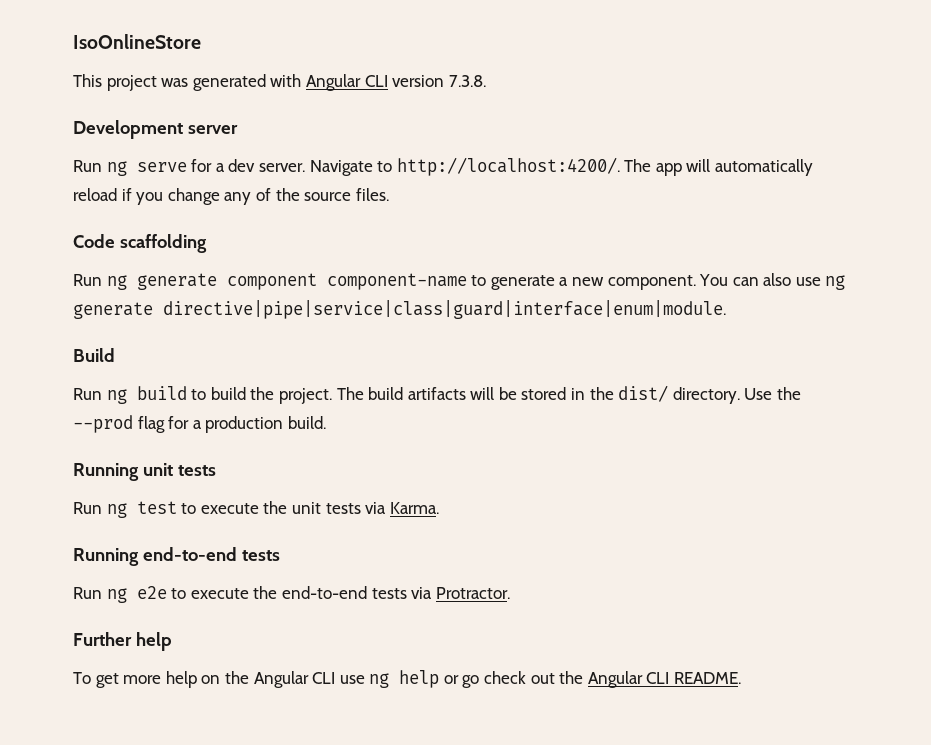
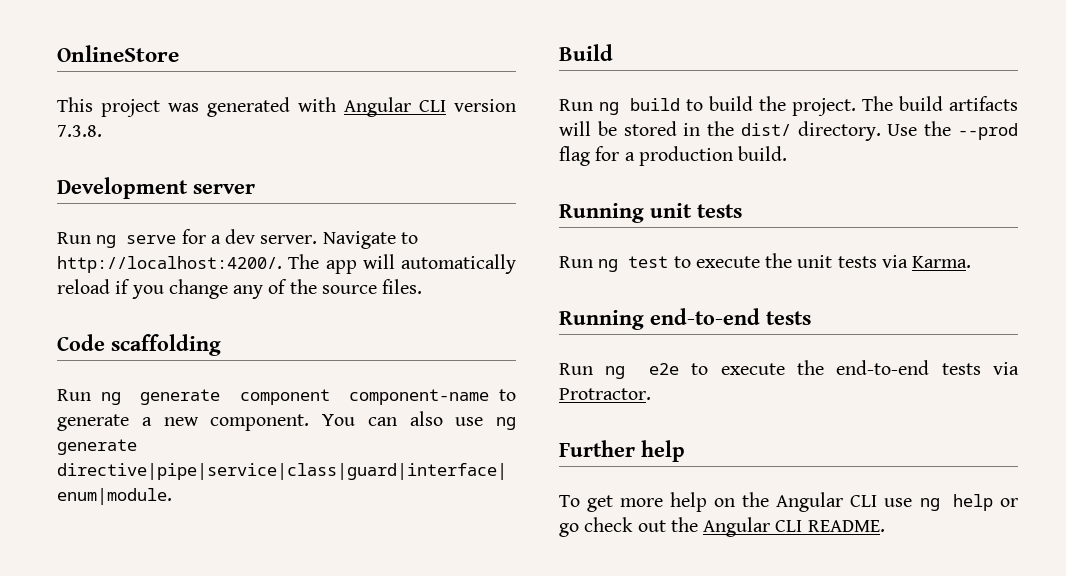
[73,34,201,49] IsoOnlineStore -> [57,45,179,62] OnlineStore

